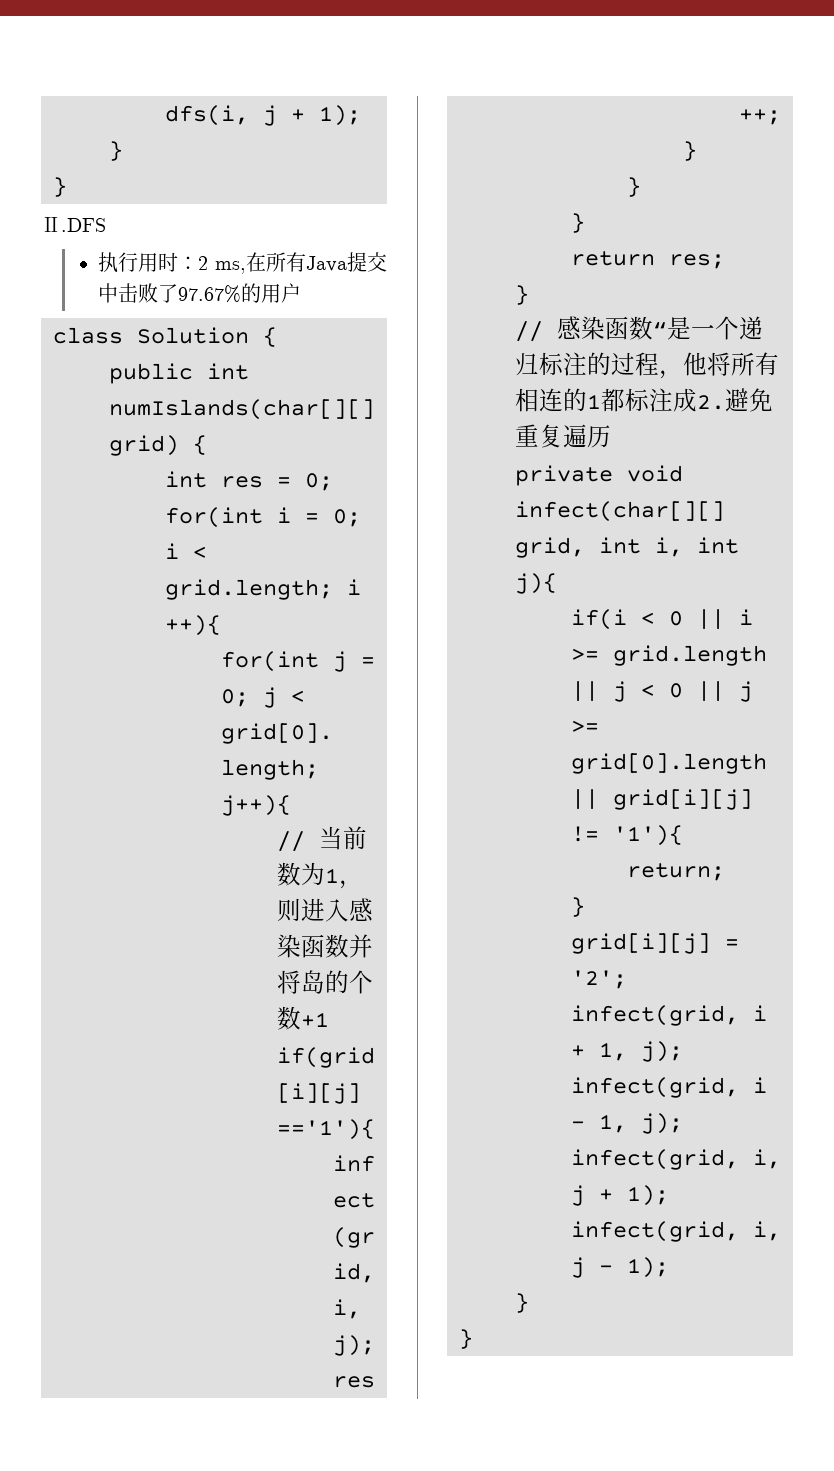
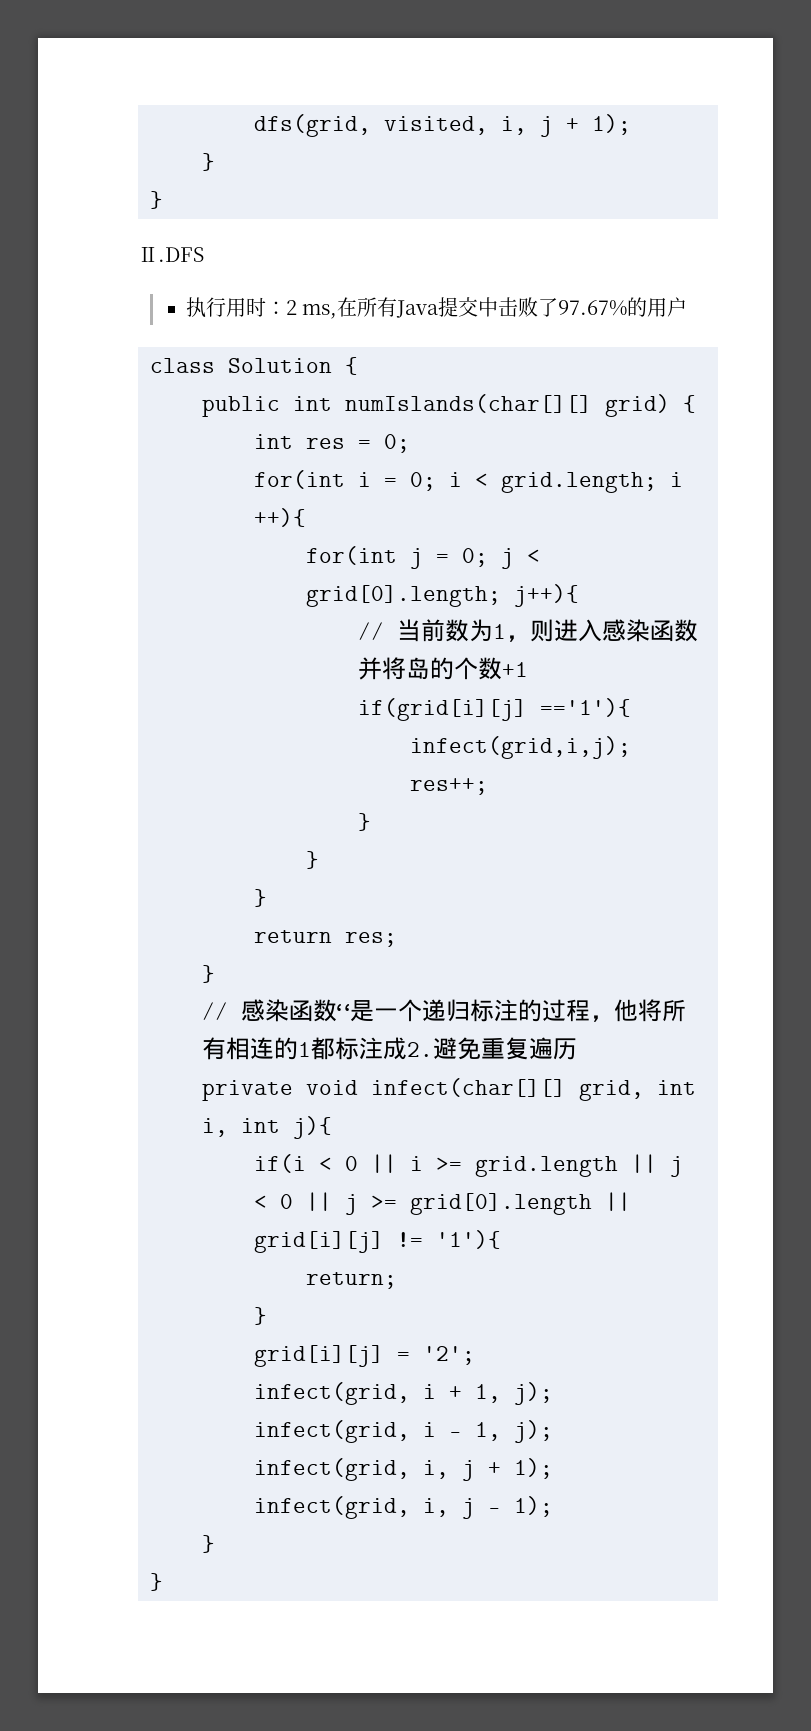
[165,105,249,126] dfs(i, -> [254,114,527,137] dfs(grid, visited, i,

